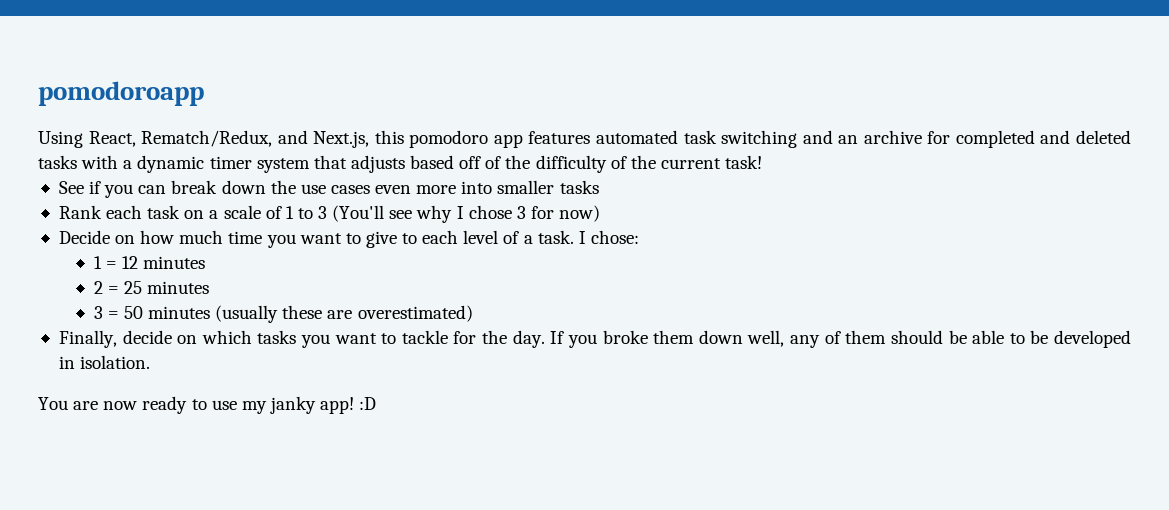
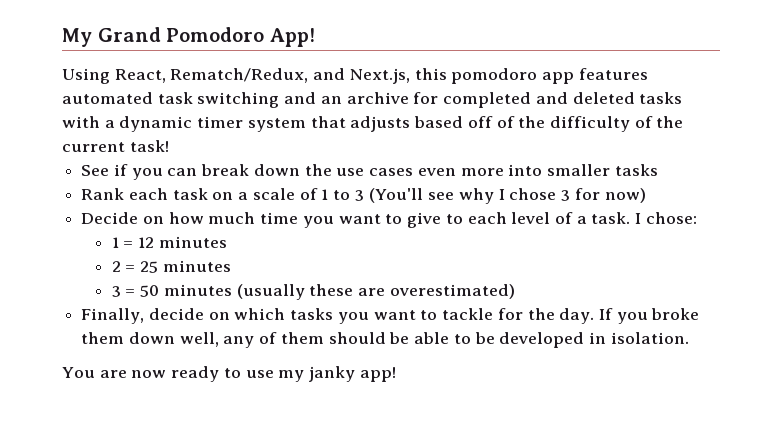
[38,81,204,106] pomodoroapp -> [62,27,315,47] My Grand Pomodoro App!
[359,397,377,410] :D -> (396, 374) none

